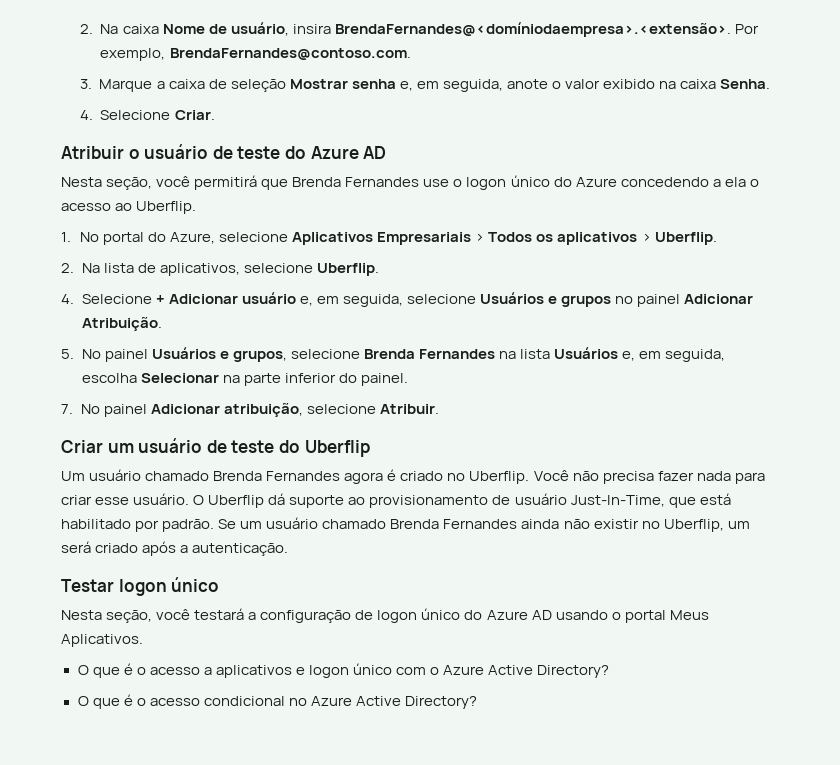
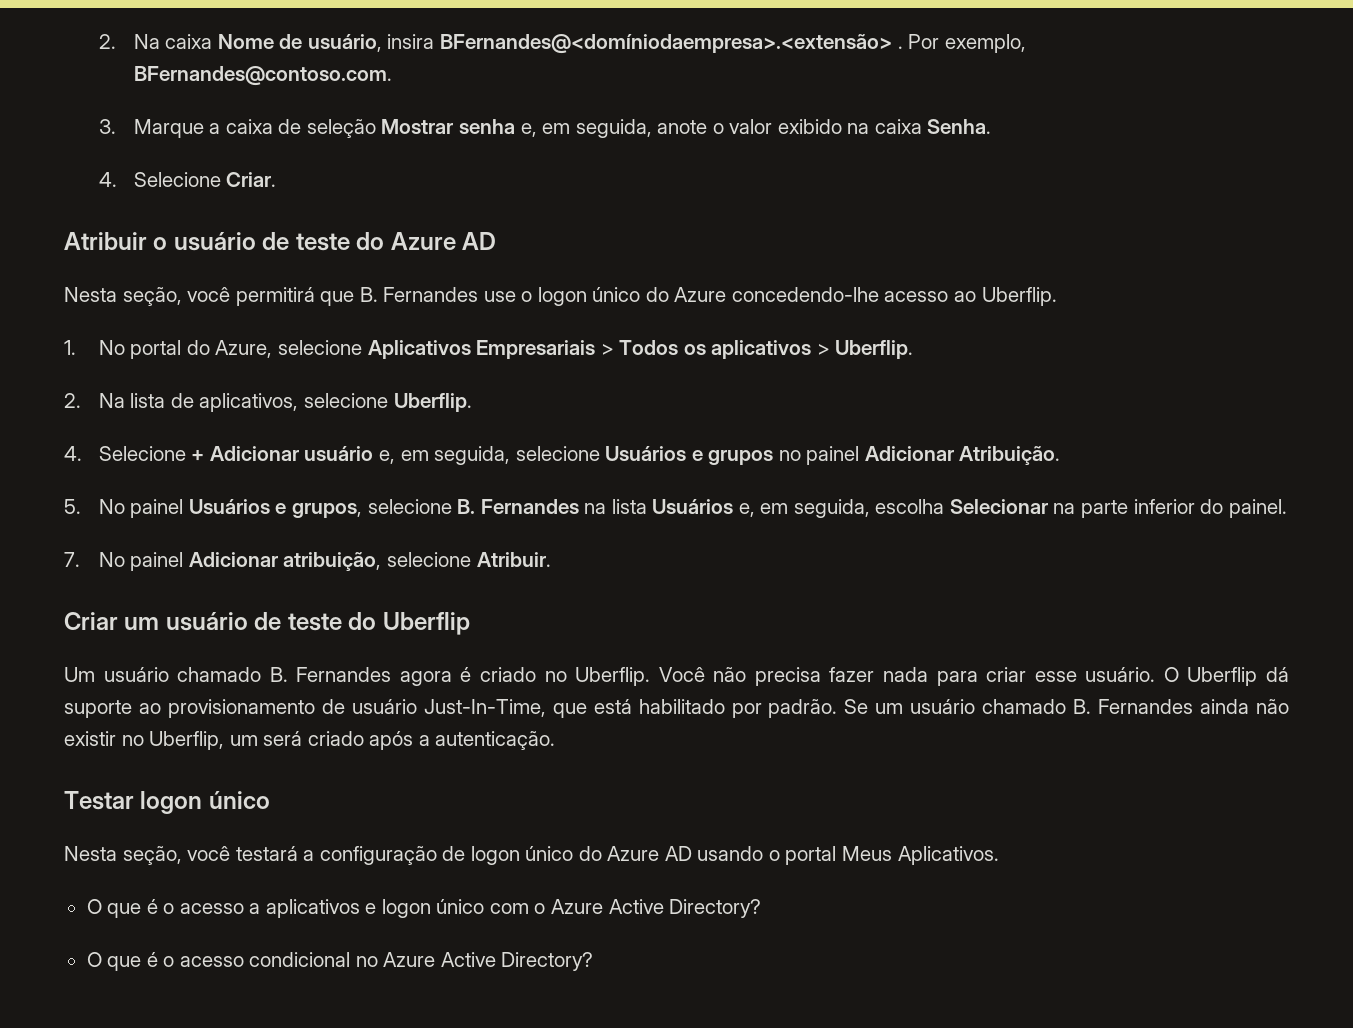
[334,22,731,37] BrendaFernandes@<domíniodaempresa>.<extensão>. -> [439,34,903,54] BFernandes@<domíniodaempresa>.<extensão> .
[169,48,411,60] BrendaFernandes@contoso.com. -> [133,66,392,86] BFernandes@contoso.com.
[292,177,342,187] Brenda -> [359,287,378,302] B.
[620,177,759,187] concedendo a ela o -> [731,287,879,302] concedendo-lhe
[363,349,415,359] Brenda -> [457,499,476,514] B.
[213,471,263,481] Brenda -> [269,667,288,682] B.
[390,519,440,529] Brenda -> [1073,699,1092,714] B.

